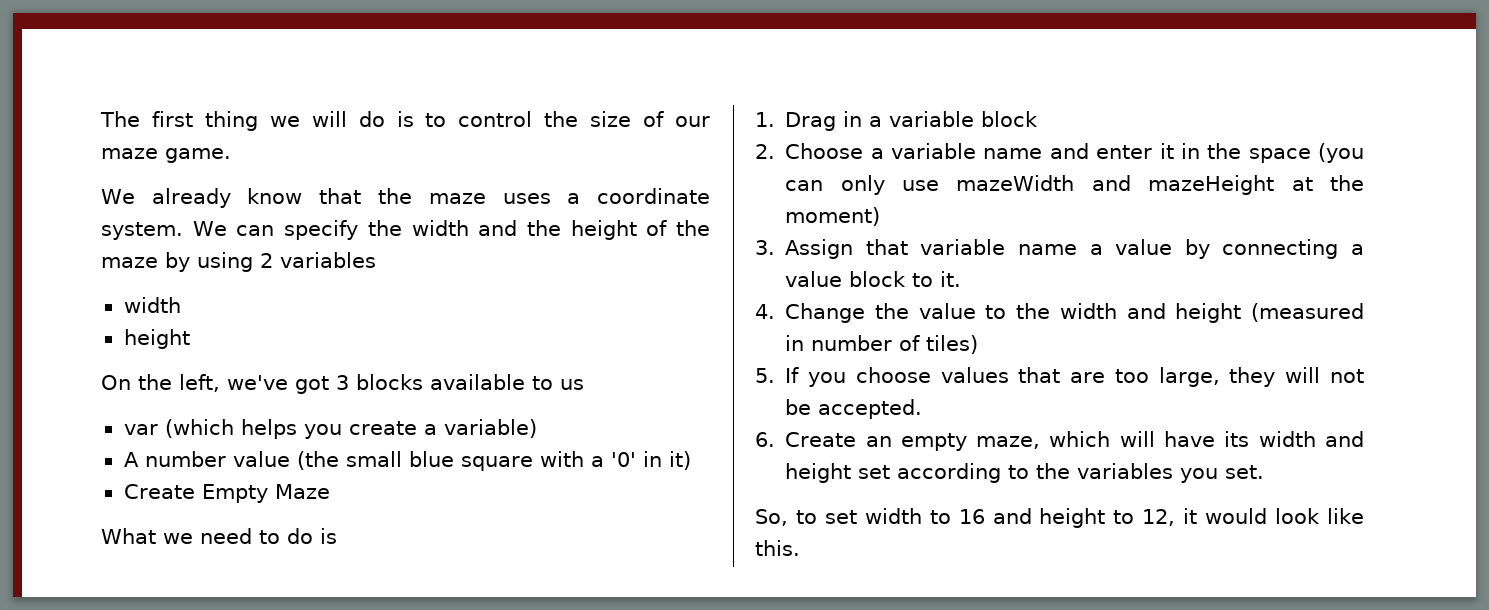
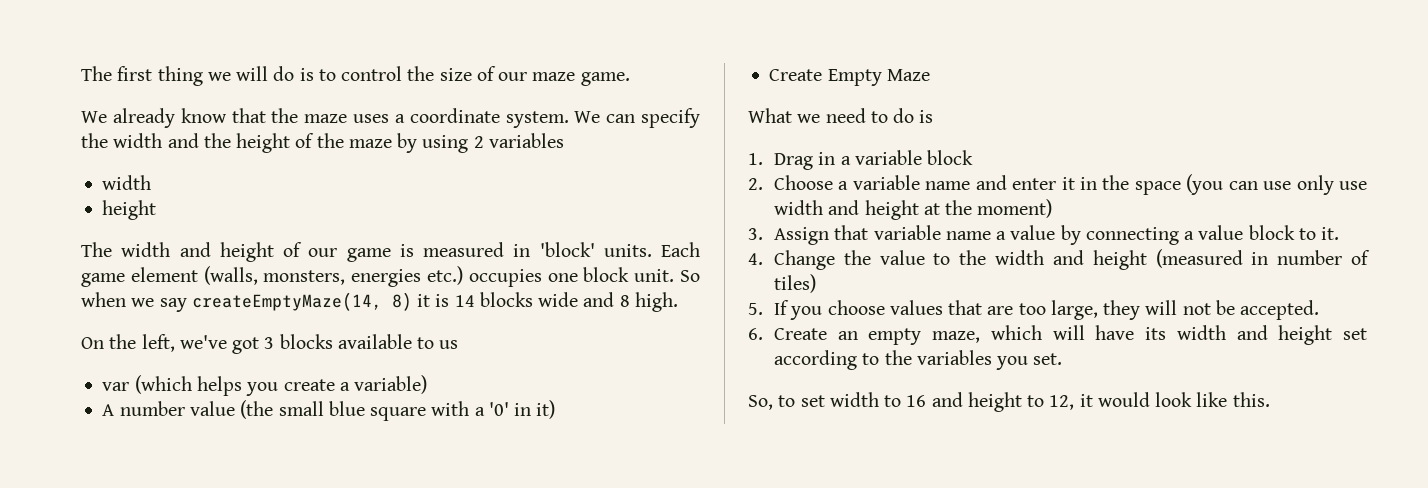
(190, 339) none -> [81,242,700,262] [81,266,700,287] [81,292,678,312] // The width and height of our game is measured in 'block' units. Each game element (walls, monsters, energies etc.) occupies one block unit. So when we say createEmptyMaze(14, 8) it is 14 blocks wide and 8 high.
(824, 185) none -> [1263,181,1292,190] use
[956,175,1275,195] mazeWidth and mazeHeight -> [774,200,919,220] width and height

